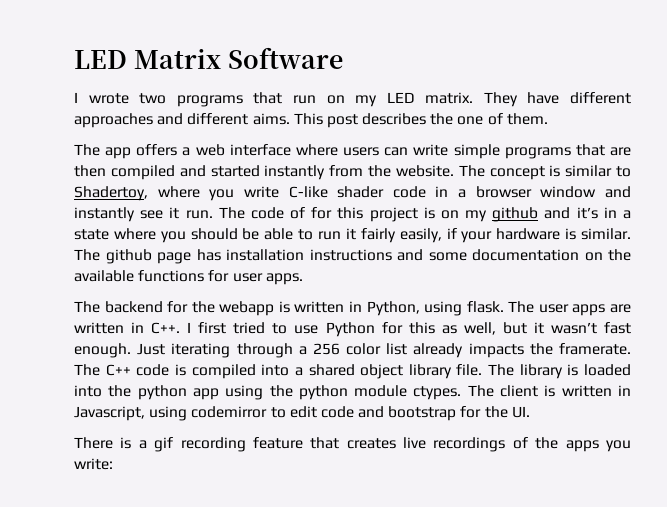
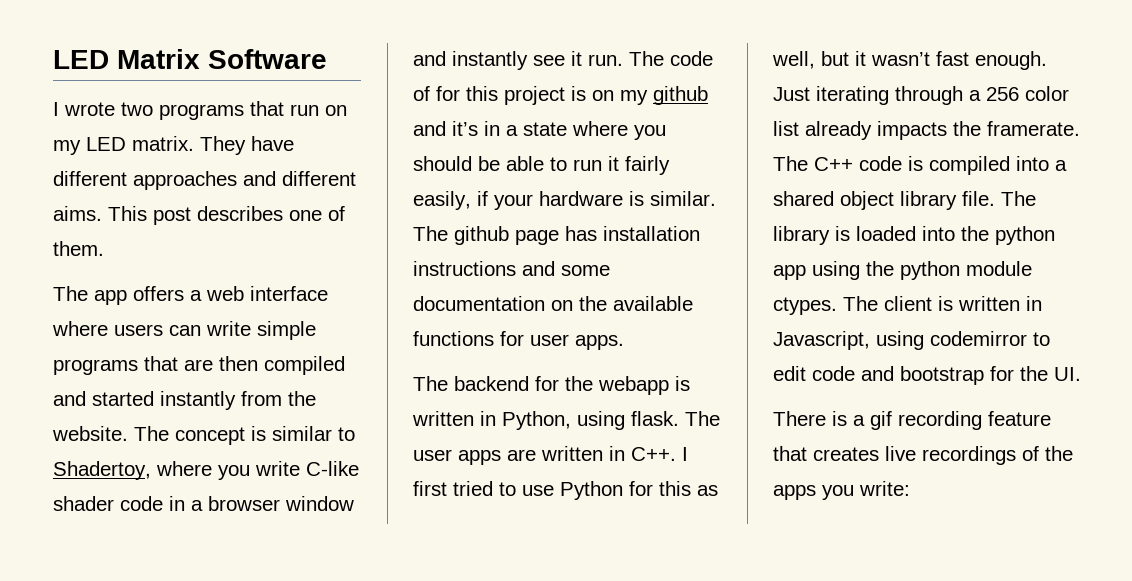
[430,113,454,125] the -> (283, 213) none

